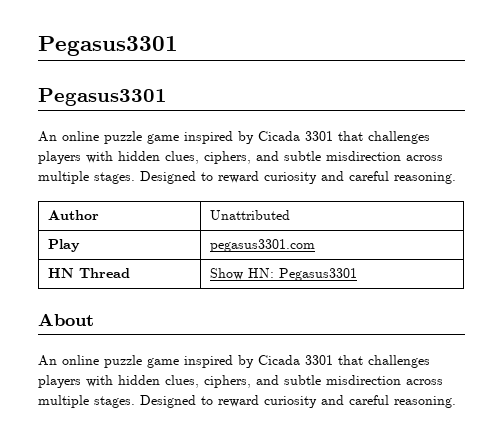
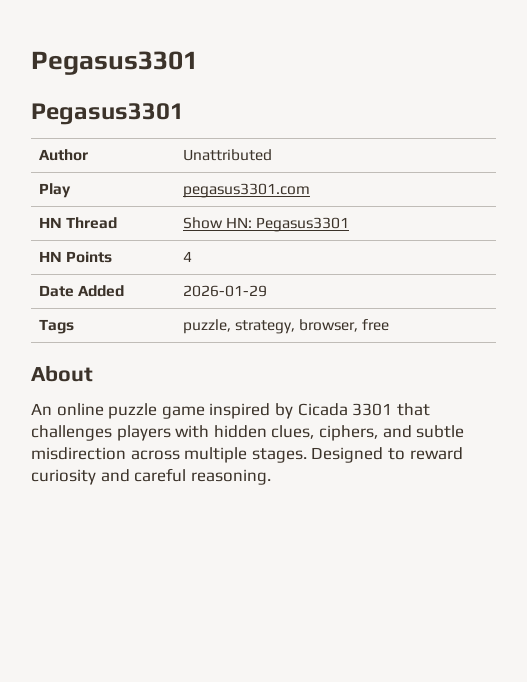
[38,131,430,144] [38,151,443,164] [38,171,456,184] // An online puzzle game inspired by Cicada 3301 that challenges players with hidden clues, ciphers, and subtle misdirection across multiple stages. Designed to reward curiosity and careful reasoning. -> (184, 114) none
(358, 274) none -> [38,251,112,263] [182,251,192,262] [38,285,124,297] [182,285,267,297] [38,319,74,334] [182,319,390,334] // HN Points | 4 // Date Added | 2026-01-29 // Tags | puzzle, strategy, browser, free

